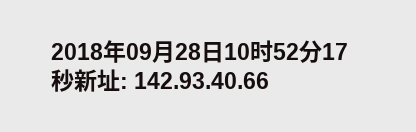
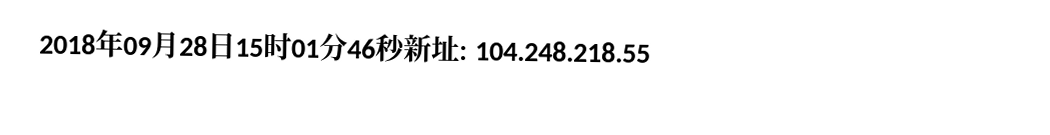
[224,40,348,63] 10时52分17 -> [235,31,376,62] 15时01分46
[134,72,270,89] 142.93.40.66 -> [474,40,651,63] 104.248.218.55

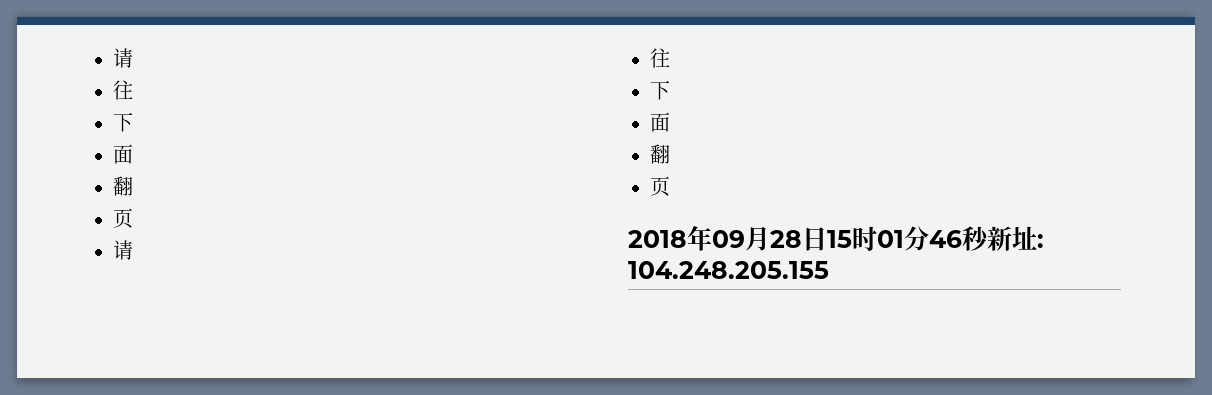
(39, 44) none -> [113,48,133,68] [113,80,133,100] [113,112,133,132] [113,144,133,164] [113,176,133,196] [113,208,133,228] [113,240,133,260] [650,48,670,68] [650,80,670,100] [650,112,670,132] [650,144,670,164] [650,176,670,196] 请 // 往 // 下 // 面 // 翻 // 页 // 请 // 往 // 下 // 面 // 翻 // 页 //
[474,40,651,63] 104.248.218.55 -> [628,261,829,279] 104.248.205.155

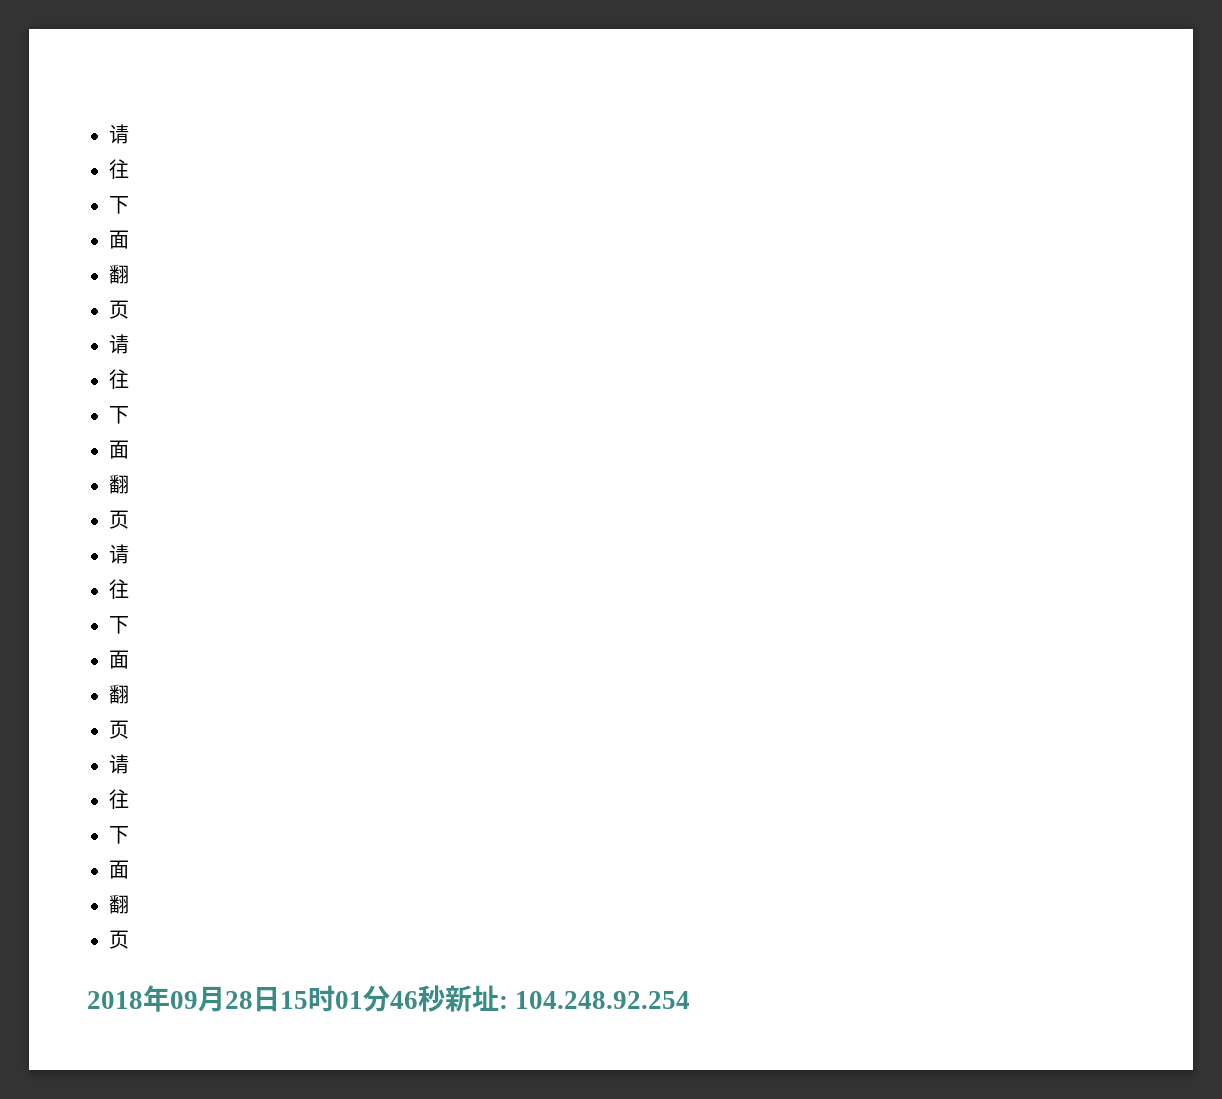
[113,48,133,68] [113,80,133,100] [113,112,133,132] [113,144,133,164] [113,176,133,196] [113,208,133,228] [113,240,133,260] [650,48,670,68] [650,80,670,100] [650,112,670,132] [650,144,670,164] [650,176,670,196] 请 // 往 // 下 // 面 // 翻 // 页 // 请 // 往 // 下 // 面 // 翻 // 页 -> [109,124,129,144] [109,159,129,179] [109,196,129,214] [109,230,129,249] [109,264,129,284] [109,300,129,319] [109,334,129,354] [109,369,129,389] [109,406,129,424] [109,440,129,459] [109,474,129,494] [109,510,129,529] [109,544,129,564] [109,579,129,599] [109,616,129,634] [109,650,129,669] [109,684,129,704] [109,720,129,739] [109,754,129,774] [109,789,129,809] [109,826,129,844] [109,860,129,879] [109,894,129,914] [109,930,129,949] 请 // 往 // 下 // 面 // 翻 // 页 // 请 // 往 // 下 // 面 // 翻 // 页 // 请 // 往 // 下 // 面 // 翻 // 页 // 请 // 往 // 下 // 面 // 翻 // 页
[628,261,829,279] 104.248.205.155 -> [515,991,691,1009] 104.248.92.254

